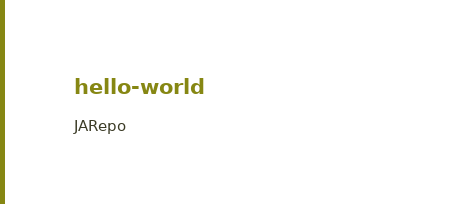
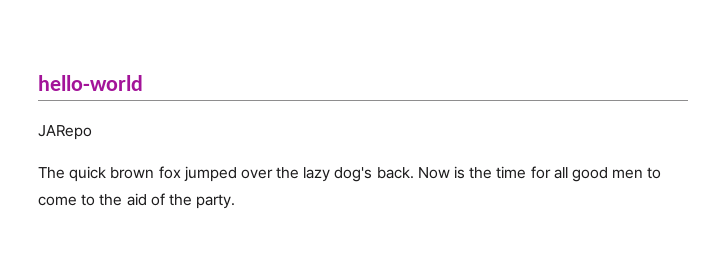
(126, 127) none -> [38,166,662,182] [38,193,236,209] // The quick brown fox jumped over the lazy dog's back. Now is the time for all good men to come to the aid of the party.

